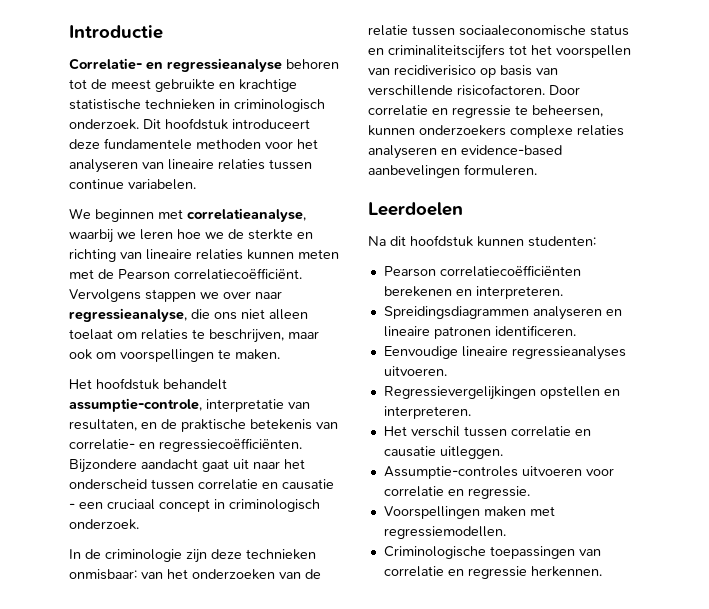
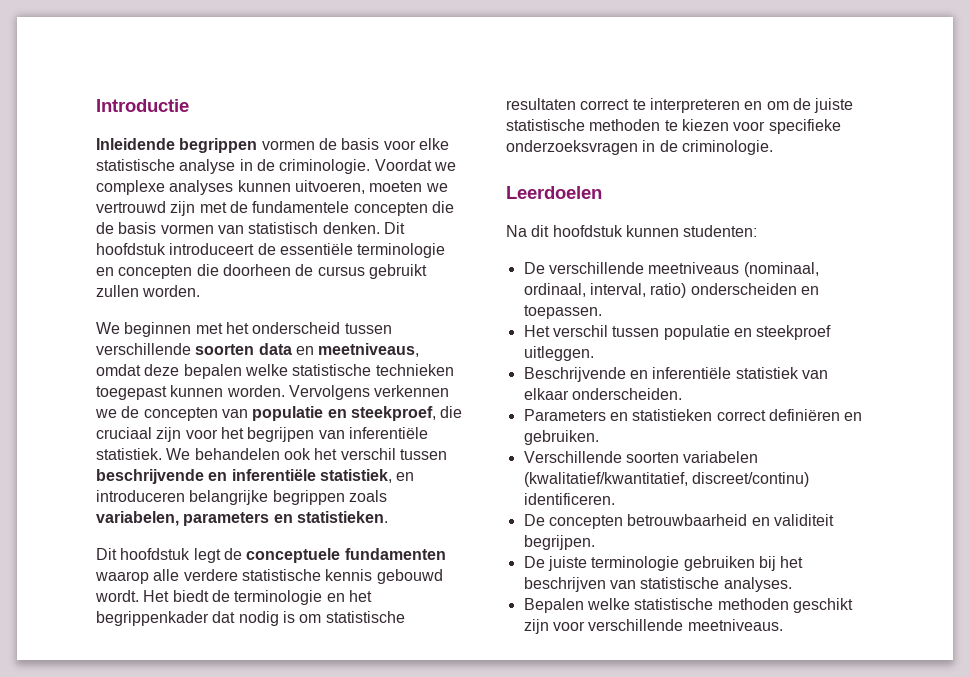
[69,58,339,72] [69,79,297,92] [69,99,325,112] [69,118,310,130] [69,138,318,150] [69,159,312,173] [69,179,196,190] [69,208,306,222] [69,229,313,243] [69,249,339,262] [69,268,302,280] [69,289,282,302] [69,308,308,322] [69,329,319,343] [69,349,280,362] [69,378,227,390] [69,398,310,412] [69,419,338,432] [69,438,302,452] [69,459,305,473] [69,479,334,490] [69,499,320,512] [69,519,139,530] [69,549,316,563] [69,569,321,580] [368,25,629,36] [368,44,631,59] [368,65,558,78] [368,84,580,96] [368,105,603,118] [368,125,624,138] [368,145,562,159] [368,164,537,178] Correlatie- en regressieanalyse behoren tot de meest gebruikte en krachtige statistische technieken in criminologisch onderzoek. Dit hoofdstuk introduceert deze fundamentele methoden voor het analyseren van lineaire relaties tussen continue variabelen. // We beginnen met correlatieanalyse, waarbij we leren hoe we de sterkte en richting van lineaire relaties kunnen meten met de Pearson correlatiecoëfficiënt. Vervolgens stappen we over naar regressieanalyse, die ons niet alleen toelaat om relaties te beschrijven, maar ook om voorspellingen te maken. // Het hoofdstuk behandelt assumptie-controle, interpretatie van resultaten, en de praktische betekenis van correlatie- en regressiecoëfficiënten. Bijzondere aandacht gaat uit naar het onderscheid tussen correlatie en causatie - een cruciaal concept in criminologisch onderzoek. // In de criminologie zijn deze technieken onmisbaar: van het onderzoeken van de relatie tussen sociaaleconomische status en criminaliteitscijfers tot het voorspellen van recidiverisico op basis van verschillende risicofactoren. Door correlatie en regressie te beheersen, kunnen onderzoekers complexe relaties analyseren en evidence-based aanbevelingen formuleren. -> [96,138,449,153] [96,159,456,174] [96,180,448,195] [96,201,454,216] [96,222,405,234] [96,243,446,258] [96,264,427,279] [96,285,201,297] [96,322,392,337] [96,343,420,357] [96,364,454,379] [96,385,450,400] [95,406,463,421] [96,427,428,442] [96,448,447,460] [96,469,415,484] [96,490,387,505] [96,511,388,526] [96,548,446,563] [95,569,443,584] [95,590,372,605] [96,611,405,626] [506,98,854,113] [506,119,841,134] [506,140,773,155] Inleidende begrippen vormen de basis voor elke statistische analyse in de criminologie. Voordat we complexe analyses kunnen uitvoeren, moeten we vertrouwd zijn met de fundamentele concepten die de basis vormen van statistisch denken. Dit hoofdstuk introduceert de essentiële terminologie en concepten die doorheen de cursus gebruikt zullen worden. // We beginnen met het onderscheid tussen verschillende soorten data en meetniveaus, omdat deze bepalen welke statistische technieken toegepast kunnen worden. Vervolgens verkennen we de concepten van populatie en steekproef, die cruciaal zijn voor het begrijpen van inferentiële statistiek. We behandelen ook het verschil tussen beschrijvende en inferentiële statistiek, en introduceren belangrijke begrippen zoals variabelen, parameters en statistieken. // Dit hoofdstuk legt de conceptuele fundamenten waarop alle verdere statistische kennis gebouwd wordt. Het biedt de terminologie en het begrippenkader dat nodig is om statistische resultaten correct te interpreteren en om de juiste statistische methoden te kiezen voor specifieke onderzoeksvragen in de criminologie.
[383,265,581,277] [383,286,563,299] [383,306,622,320] [383,325,576,339] [383,346,626,360] [383,366,447,376] [383,386,620,400] [383,406,471,419] [383,426,591,437] [383,446,503,459] [383,466,614,479] [383,486,530,499] [383,506,555,519] [383,526,506,539] [383,546,601,559] [383,566,602,579] Pearson correlatiecoëfficiënten berekenen en interpreteren. // Spreidingsdiagrammen analyseren en lineaire patronen identificeren. // Eenvoudige lineaire regressieanalyses uitvoeren. // Regressievergelijkingen opstellen en interpreteren. // Het verschil tussen correlatie en causatie uitleggen. // Assumptie-controles uitvoeren voor correlatie en regressie. // Voorspellingen maken met regressiemodellen. // Criminologische toepassingen van correlatie en regressie herkennen. -> [523,262,819,277] [523,283,819,298] [523,305,602,319] [523,325,832,340] [523,346,594,361] [523,367,828,382] [523,388,682,400] [523,409,863,421] [523,430,599,445] [523,451,759,463] [523,472,809,487] [523,493,615,505] [523,514,834,529] [523,535,595,550] [523,556,804,571] [523,577,792,592] [523,598,853,613] [523,619,783,634] De verschillende meetniveaus (nominaal, ordinaal, interval, ratio) onderscheiden en toepassen. // Het verschil tussen populatie en steekproef uitleggen. // Beschrijvende en inferentiële statistiek van elkaar onderscheiden. // Parameters en statistieken correct definiëren en gebruiken. // Verschillende soorten variabelen (kwalitatief/kwantitatief, discreet/continu) identificeren. // De concepten betrouwbaarheid en validiteit begrijpen. // De juiste terminologie gebruiken bij het beschrijven van statistische analyses. // Bepalen welke statistische methoden geschikt zijn voor verschillende meetniveaus.

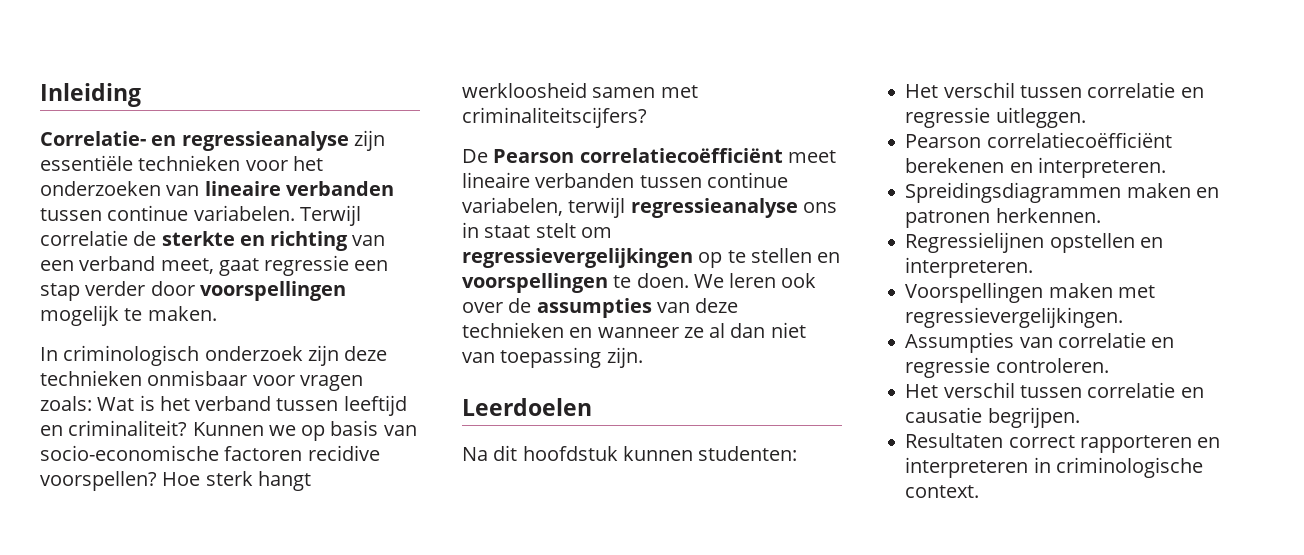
[96,99,189,112] [96,138,449,153] [96,159,456,174] [96,180,448,195] [96,201,454,216] [96,222,405,234] [96,243,446,258] [96,264,427,279] [96,285,201,297] [96,322,392,337] [96,343,420,357] [96,364,454,379] [96,385,450,400] [95,406,463,421] [96,427,428,442] [96,448,447,460] [96,469,415,484] [96,490,387,505] [96,511,388,526] [96,548,446,563] [95,569,443,584] [95,590,372,605] [96,611,405,626] [506,98,854,113] [506,119,841,134] [506,140,773,155] Introductie // Inleidende begrippen vormen de basis voor elke statistische analyse in de criminologie. Voordat we complexe analyses kunnen uitvoeren, moeten we vertrouwd zijn met de fundamentele concepten die de basis vormen van statistisch denken. Dit hoofdstuk introduceert de essentiële terminologie en concepten die doorheen de cursus gebruikt zullen worden. // We beginnen met het onderscheid tussen verschillende soorten data en meetniveaus, omdat deze bepalen welke statistische technieken toegepast kunnen worden. Vervolgens verkennen we de concepten van populatie en steekproef, die cruciaal zijn voor het begrijpen van inferentiële statistiek. We behandelen ook het verschil tussen beschrijvende en inferentiële statistiek, en introduceren belangrijke begrippen zoals variabelen, parameters en statistieken. // Dit hoofdstuk legt de conceptuele fundamenten waarop alle verdere statistische kennis gebouwd wordt. Het biedt de terminologie en het begrippenkader dat nodig is om statistische resultaten correct te interpreteren en om de juiste statistische methoden te kiezen voor specifieke onderzoeksvragen in de criminologie. -> [40,83,141,107] [40,130,385,151] [40,155,323,171] [40,181,394,196] [40,205,361,226] [40,230,386,251] [40,255,389,276] [40,281,346,301] [40,305,217,326] [40,345,388,366] [40,370,363,391] [40,395,407,416] [40,420,417,441] [40,445,380,461] [40,471,311,491] [462,82,698,98] [462,107,647,128] [462,148,836,163] [462,172,788,188] [462,197,837,218] [462,222,612,238] [462,248,841,268] [462,273,817,293] [462,298,739,318] [462,322,806,338] [462,347,643,368] Inleiding // Correlatie- en regressieanalyse zijn essentiële technieken voor het onderzoeken van lineaire verbanden tussen continue variabelen. Terwijl correlatie de sterkte en richting van een verband meet, gaat regressie een stap verder door voorspellingen mogelijk te maken. // In criminologisch onderzoek zijn deze technieken onmisbaar voor vragen zoals: Wat is het verband tussen leeftijd en criminaliteit? Kunnen we op basis van socio-economische factoren recidive voorspellen? Hoe sterk hangt werkloosheid samen met criminaliteitscijfers? // De Pearson correlatiecoëfficiënt meet lineaire verbanden tussen continue variabelen, terwijl regressieanalyse ons in staat stelt om regressievergelijkingen op te stellen en voorspellingen te doen. We leren ook over de assumpties van deze technieken en wanneer ze al dan niet van toepassing zijn.
[523,262,819,277] [523,283,819,298] [523,305,602,319] [523,325,832,340] [523,346,594,361] [523,367,828,382] [523,388,682,400] [523,409,863,421] [523,430,599,445] [523,451,759,463] [523,472,809,487] [523,493,615,505] [523,514,834,529] [523,535,595,550] [523,556,804,571] [523,577,792,592] [523,598,853,613] [523,619,783,634] De verschillende meetniveaus (nominaal, ordinaal, interval, ratio) onderscheiden en toepassen. // Het verschil tussen populatie en steekproef uitleggen. // Beschrijvende en inferentiële statistiek van elkaar onderscheiden. // Parameters en statistieken correct definiëren en gebruiken. // Verschillende soorten variabelen (kwalitatief/kwantitatief, discreet/continu) identificeren. // De concepten betrouwbaarheid en validiteit begrijpen. // De juiste terminologie gebruiken bij het beschrijven van statistische analyses. // Bepalen welke statistische methoden geschikt zijn voor verschillende meetniveaus. -> [905,82,1204,98] [905,107,1086,128] [905,132,1172,148] [905,157,1166,178] [905,182,1219,203] [905,208,1101,228] [905,232,1163,253] [905,257,1034,278] [905,282,1155,303] [905,307,1124,328] [905,332,1175,353] [905,357,1109,378] [905,382,1204,398] [905,407,1080,428] [905,433,1221,453] [905,457,1203,478] [905,485,980,498] Het verschil tussen correlatie en regressie uitleggen. // Pearson correlatiecoëfficiënt berekenen en interpreteren. // Spreidingsdiagrammen maken en patronen herkennen. // Regressielijnen opstellen en interpreteren. // Voorspellingen maken met regressievergelijkingen. // Assumpties van correlatie en regressie controleren. // Het verschil tussen correlatie en causatie begrijpen. // Resultaten correct rapporteren en interpreteren in criminologische context.

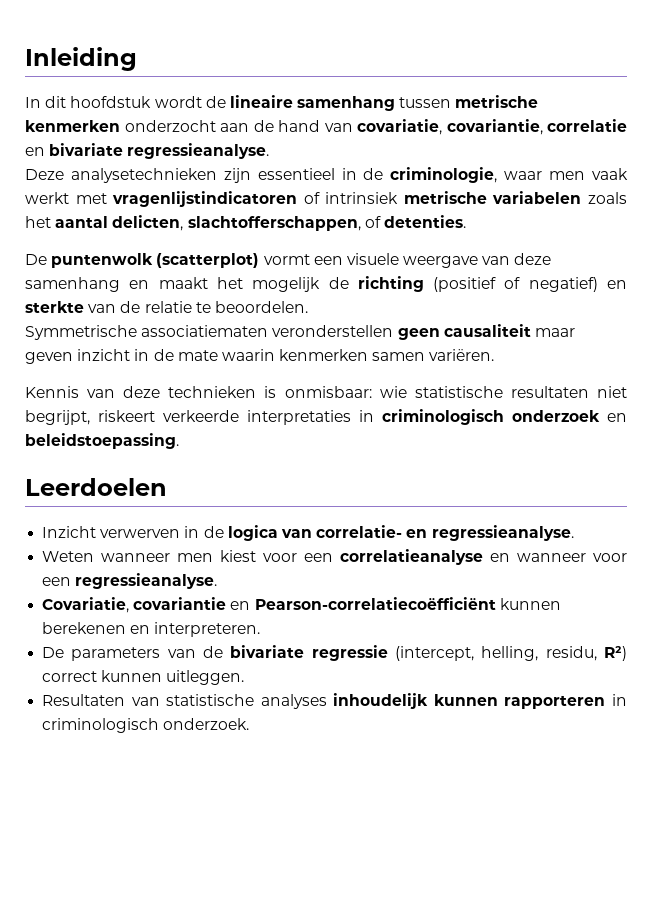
[40,130,385,151] [40,155,323,171] [40,181,394,196] [40,205,361,226] [40,230,386,251] [40,255,389,276] [40,281,346,301] [40,305,217,326] [40,345,388,366] [40,370,363,391] [40,395,407,416] [40,420,417,441] [40,445,380,461] [40,471,311,491] [462,82,698,98] [462,107,647,128] [462,148,836,163] [462,172,788,188] [462,197,837,218] [462,222,612,238] [462,248,841,268] [462,273,817,293] [462,298,739,318] [462,322,806,338] [462,347,643,368] [462,398,592,416] [462,445,798,461] [905,82,1204,98] [905,107,1086,128] [905,132,1172,148] [905,157,1166,178] [905,182,1219,203] [905,208,1101,228] [905,232,1163,253] [905,257,1034,278] [905,282,1155,303] [905,307,1124,328] [905,332,1175,353] [905,357,1109,378] [905,382,1204,398] [905,407,1080,428] [905,433,1221,453] [905,457,1203,478] [905,485,980,498] Correlatie- en regressieanalyse zijn essentiële technieken voor het onderzoeken van lineaire verbanden tussen continue variabelen. Terwijl correlatie de sterkte en richting van een verband meet, gaat regressie een stap verder door voorspellingen mogelijk te maken. // In criminologisch onderzoek zijn deze technieken onmisbaar voor vragen zoals: Wat is het verband tussen leeftijd en criminaliteit? Kunnen we op basis van socio-economische factoren recidive voorspellen? Hoe sterk hangt werkloosheid samen met criminaliteitscijfers? // De Pearson correlatiecoëfficiënt meet lineaire verbanden tussen continue variabelen, terwijl regressieanalyse ons in staat stelt om regressievergelijkingen op te stellen en voorspellingen te doen. We leren ook over de assumpties van deze technieken en wanneer ze al dan niet van toepassing zijn. // Leerdoelen // Na dit hoofdstuk kunnen studenten: // Het verschil tussen correlatie en regressie uitleggen. // Pearson correlatiecoëfficiënt berekenen en interpreteren. // Spreidingsdiagrammen maken en patronen herkennen. // Regressielijnen opstellen en interpreteren. // Voorspellingen maken met regressievergelijkingen. // Assumpties van correlatie en regressie controleren. // Het verschil tussen correlatie en causatie begrijpen. // Resultaten correct rapporteren en interpreteren in criminologische context. -> [25,95,539,111] [25,119,627,135] [25,143,270,159] [25,167,629,183] [25,191,627,207] [25,215,466,231] [25,253,552,268] [25,276,627,292] [25,301,308,313] [25,324,575,340] [25,349,495,364] [25,386,628,398] [25,409,627,425] [25,433,179,449] [25,478,167,496] [42,525,574,541] [42,549,628,565] [42,573,218,589] [42,597,561,613] [42,622,261,637] [42,645,627,661] [42,670,245,685] [42,693,627,709] [42,718,250,733] In dit hoofdstuk wordt de lineaire samenhang tussen metrische kenmerken onderzocht aan de hand van covariatie, covariantie, correlatie en bivariate regressieanalyse. // Deze analysetechnieken zijn essentieel in de criminologie, waar men vaak werkt met vragenlijstindicatoren of intrinsiek metrische variabelen zoals het aantal delicten, slachtofferschappen, of detenties. // De puntenwolk (scatterplot) vormt een visuele weergave van deze samenhang en maakt het mogelijk de richting (positief of negatief) en sterkte van de relatie te beoordelen. // Symmetrische associatiematen veronderstellen geen causaliteit maar geven inzicht in de mate waarin kenmerken samen variëren. // Kennis van deze technieken is onmisbaar: wie statistische resultaten niet begrijpt, riskeert verkeerde interpretaties in criminologisch onderzoek en beleidstoepassing. // Leerdoelen // Inzicht verwerven in de logica van correlatie- en regressieanalyse. // Weten wanneer men kiest voor een correlatieanalyse en wanneer voor een regressieanalyse. // Covariatie, covariantie en Pearson-correlatiecoëfficiënt kunnen berekenen en interpreteren. // De parameters van de bivariate regressie (intercept, helling, residu, R²) correct kunnen uitleggen. // Resultaten van statistische analyses inhoudelijk kunnen rapporteren in criminologisch onderzoek.

